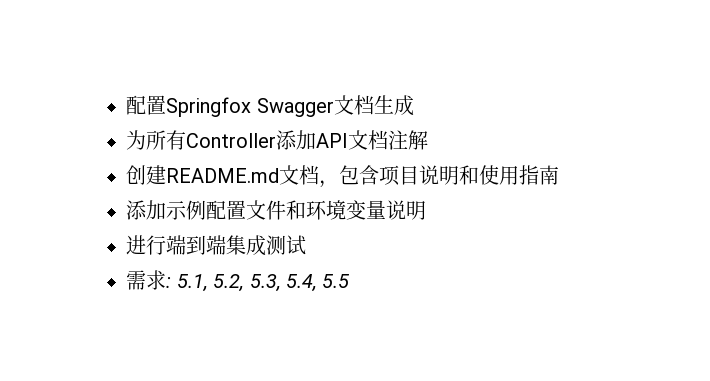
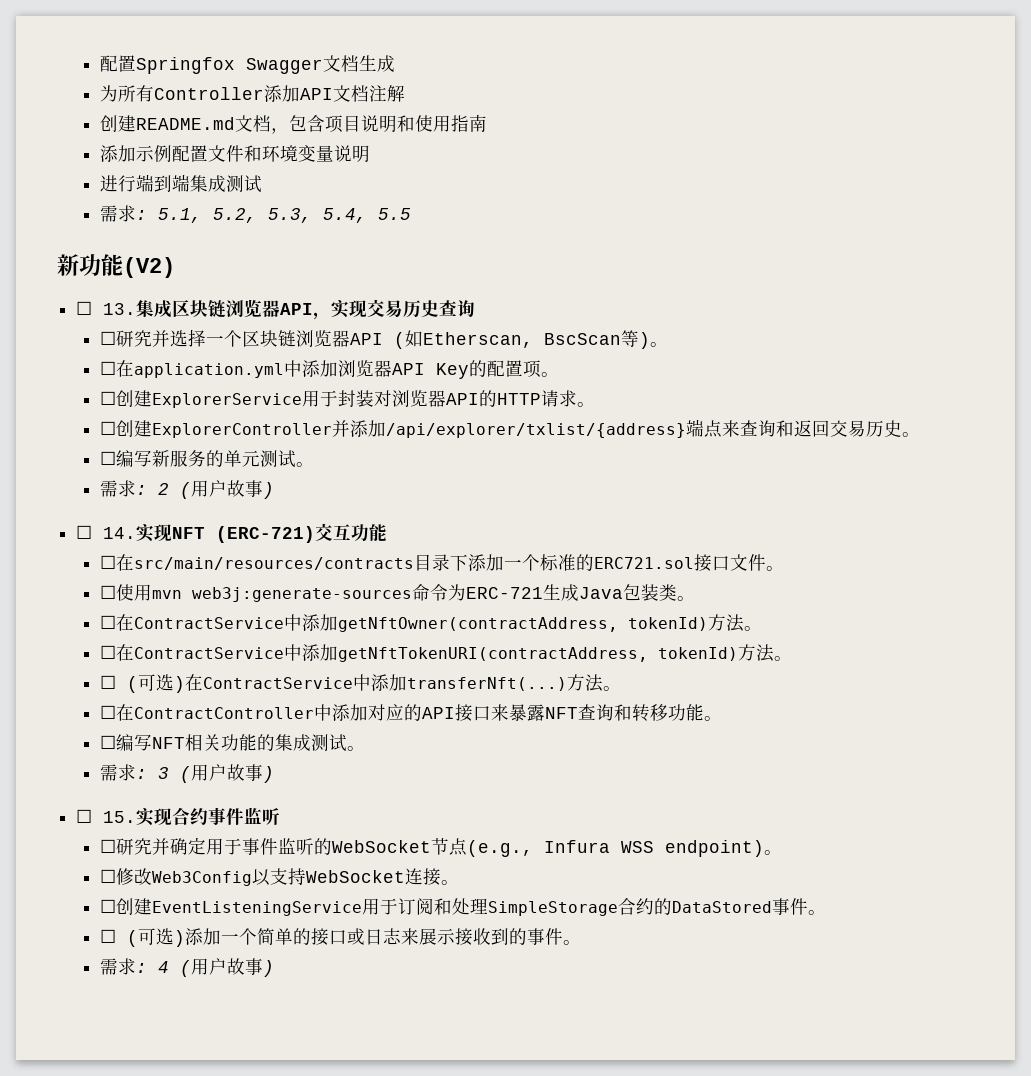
(351, 281) none -> [57,254,175,278] [76,299,476,320] [100,329,669,349] [100,360,560,379] [100,390,596,408] [100,419,921,438] [100,450,315,468] [100,480,275,499] [76,523,388,543] [100,554,785,572] [100,584,696,602] [100,614,763,632] [100,644,793,662] [100,674,622,693] [100,704,723,722] [100,734,366,752] [100,764,275,783] [76,807,281,826] [100,837,783,857] [100,868,460,886] [100,898,827,916] [100,928,582,947] [100,958,275,977] // 新功能(V2) // ☐ 13.集成区块链浏览器API，实现交易历史查询 // ☐研究并选择一个区块链浏览器API (如Etherscan, BscScan等)。 // ☐在application.yml中添加浏览器API Key的配置项。 // ☐创建ExplorerService用于封装对浏览器API的HTTP请求。 // ☐创建ExplorerController并添加/api/explorer/txlist/{address}端点来查询和返回交易历史。 // ☐编写新服务的单元测试。 // 需求: 2 (用户故事) // ☐ 14.实现NFT (ERC-721)交互功能 // ☐在src/main/resources/contracts目录下添加一个标准的ERC721.sol接口文件。 // ☐使用mvn web3j:generate-sources命令为ERC-721生成Java包装类。 // ☐在ContractService中添加getNftOwner(contractAddress, tokenId)方法。 // ☐在ContractService中添加getNftTokenURI(contractAddress, tokenId)方法。 // ☐ (可选)在ContractService中添加transferNft(...)方法。 // ☐在ContractController中添加对应的API接口来暴露NFT查询和转移功能。 // ☐编写NFT相关功能的集成测试。 // 需求: 3 (用户故事) // ☐ 15.实现合约事件监听 // ☐研究并确定用于事件监听的WebSocket节点(e.g., Infura WSS endpoint)。 // ☐修改Web3Config以支持WebSocket连接。 // ☐创建EventListeningService用于订阅和处理SimpleStorage合约的DataStored事件。 // ☐ (可选)添加一个简单的接口或日志来展示接收到的事件。 // 需求: 4 (用户故事)

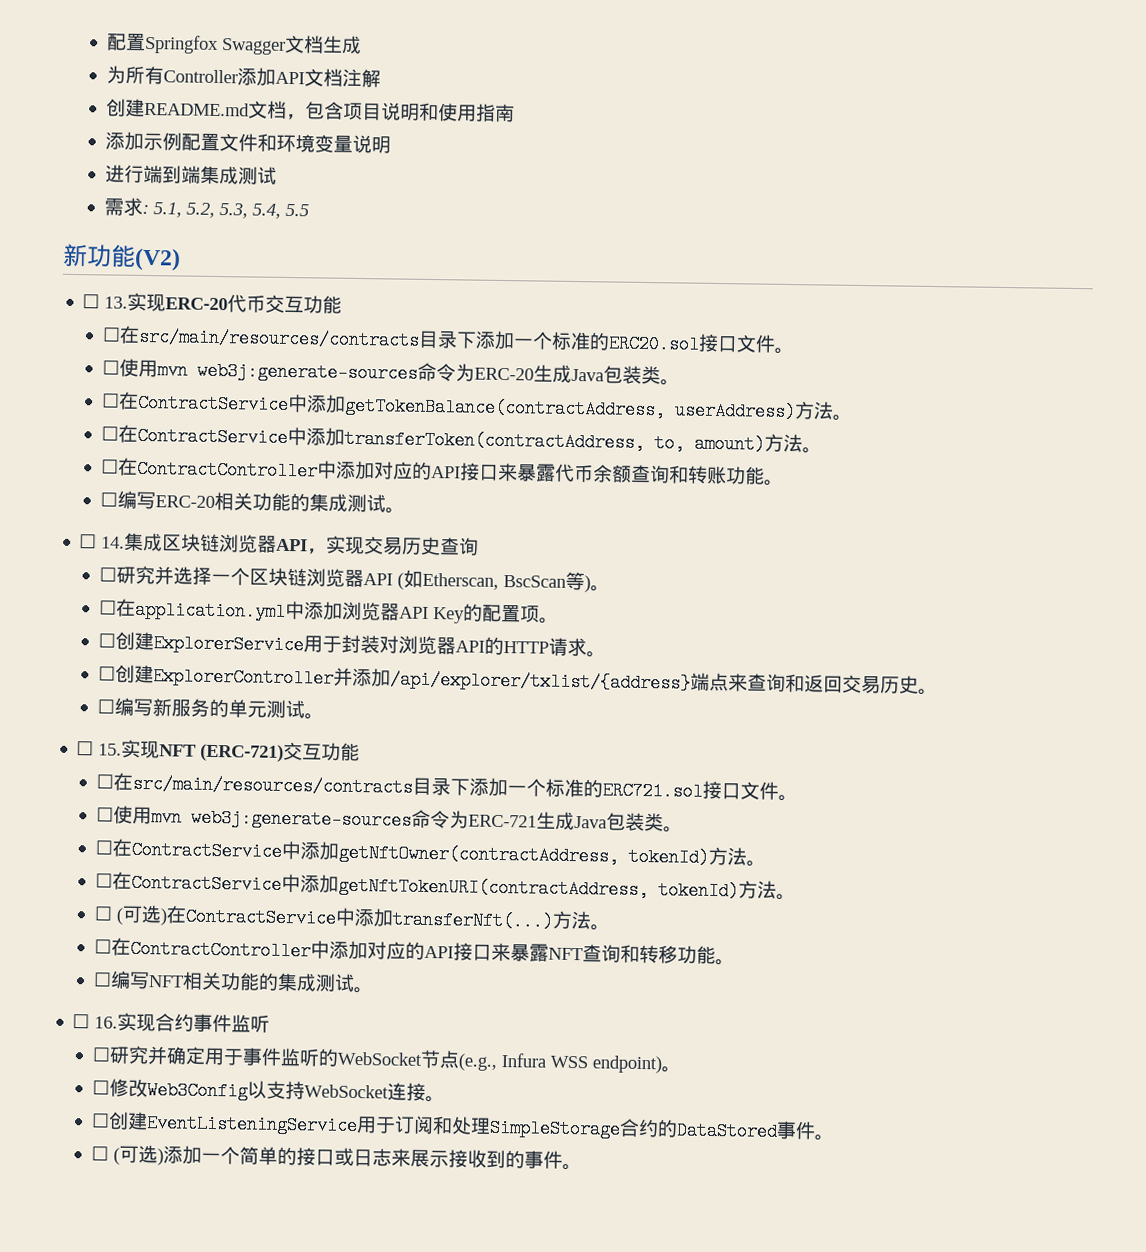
(137, 309) none -> [127,292,343,314] [101,325,794,355] [101,358,680,386] [101,391,852,422] [100,424,822,454] [100,457,784,486] [99,490,405,514] [79,534,126,549] 实现ERC-20代币交互功能 // ☐在src/main/resources/contracts目录下添加一个标准的ERC20.sol接口文件。 // ☐使用mvn web3j:generate-sources命令为ERC-20生成Java包装类。 // ☐在ContractService中添加getTokenBalance(contractAddress, userAddress)方法。 // ☐在ContractService中添加transferToken(contractAddress, to, amount)方法。 // ☐在ContractController中添加对应的API接口来暴露代币余额查询和转账功能。 // ☐编写ERC-20相关功能的集成测试。 // ☐ 14.
[100,480,275,499] [76,525,137,539] // 需求: 2 (用户故事) // ☐ 14. -> [76,741,123,756] // ☐ 15.
[100,764,275,783] [76,809,137,823] // 需求: 3 (用户故事) // ☐ 15. -> [72,1014,119,1029] // ☐ 16.
[100,958,275,977] // 需求: 4 (用户故事) -> (582, 1167) none

